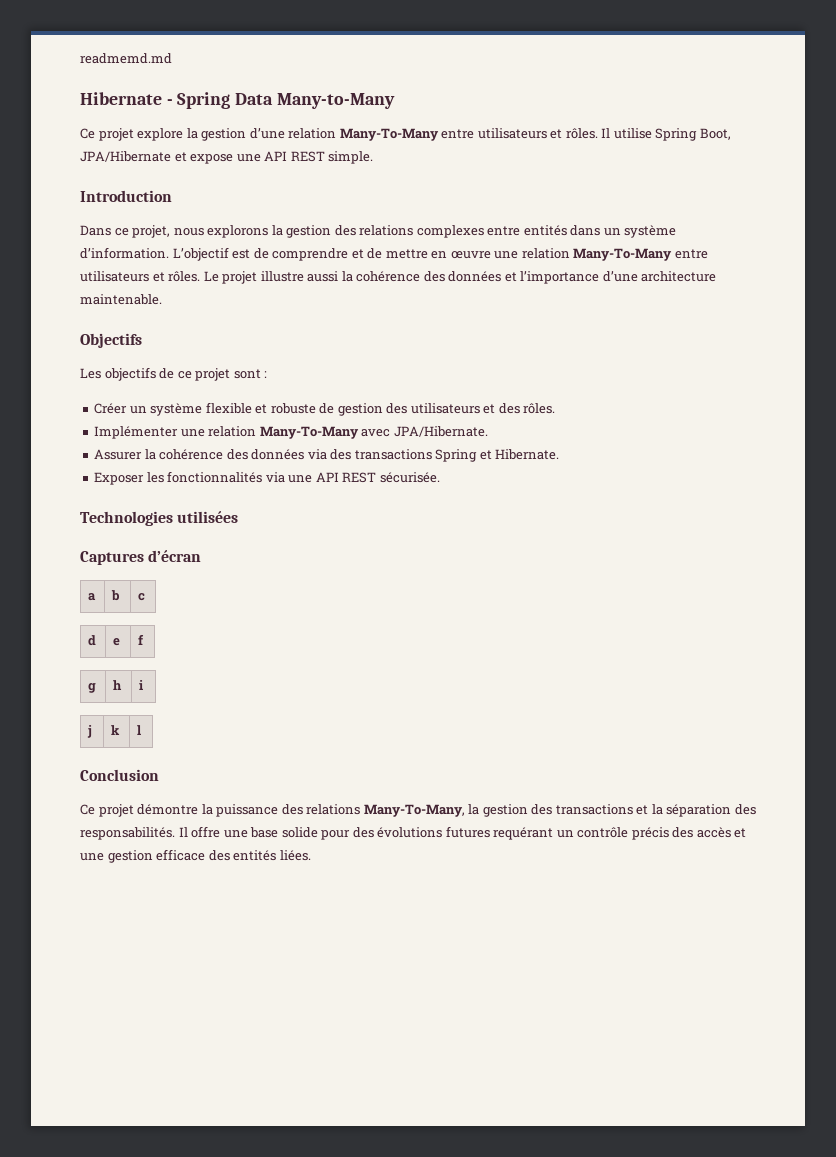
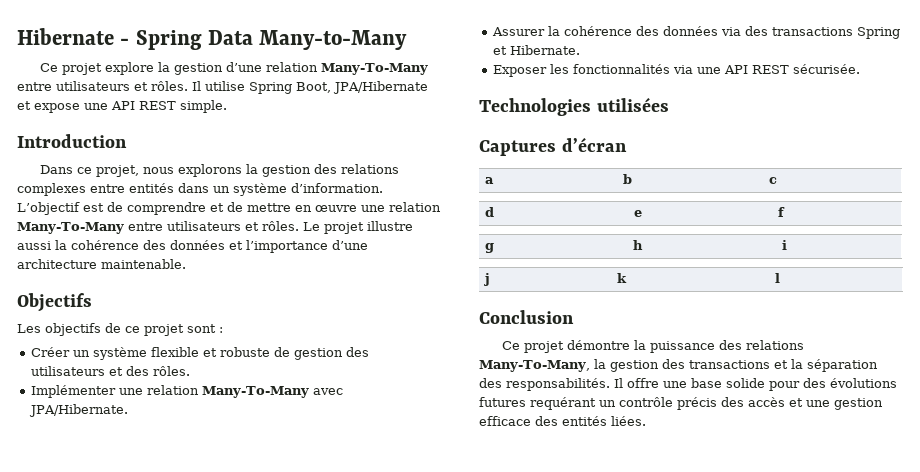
[80,53,172,64] readmemd.md // -> (17, 36) none

